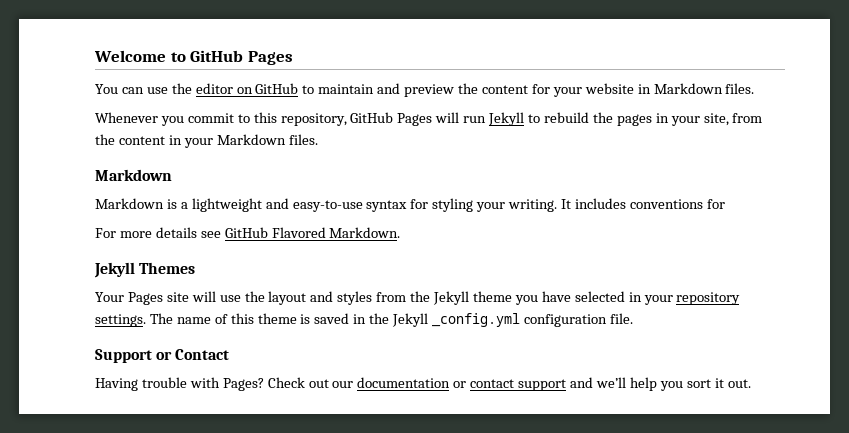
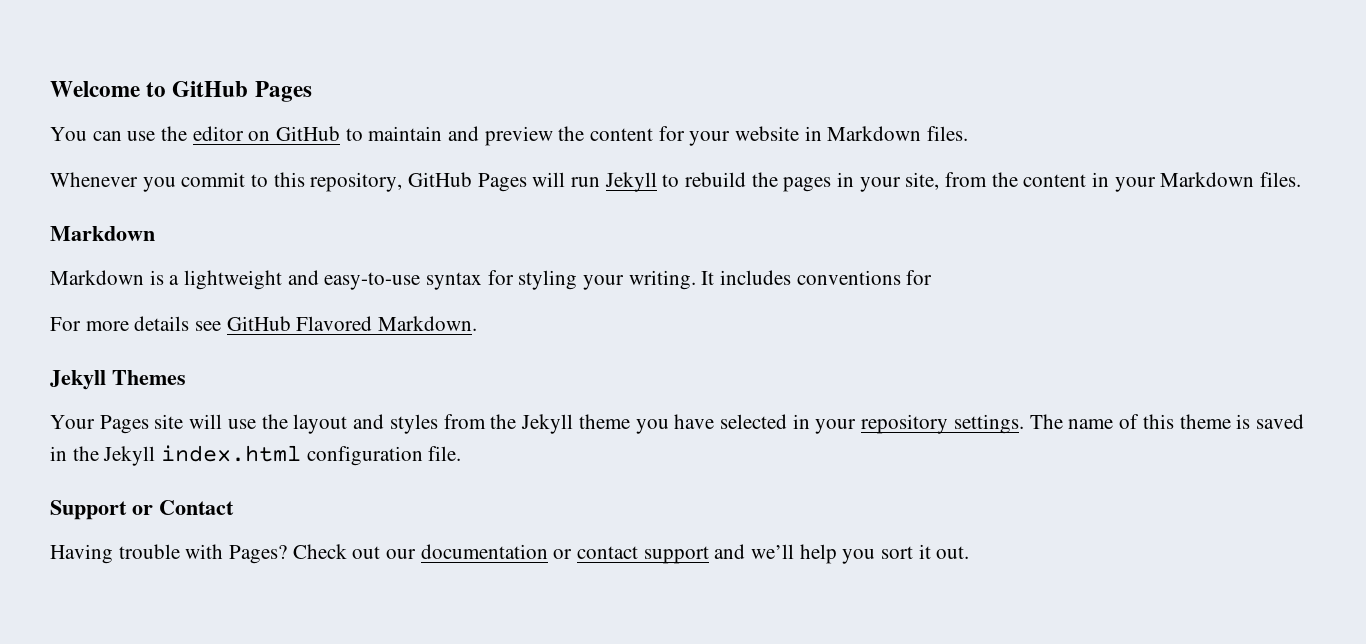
[432,313,521,327] _config.yml -> [161,445,302,462] index.html

